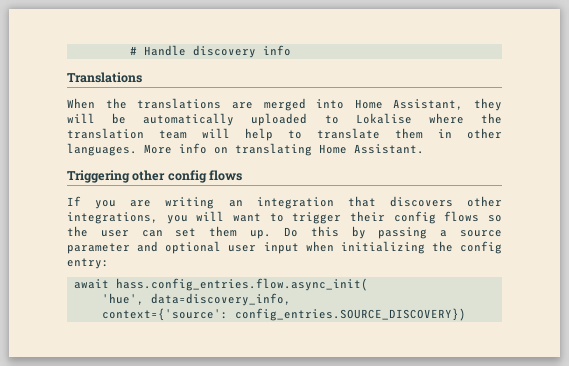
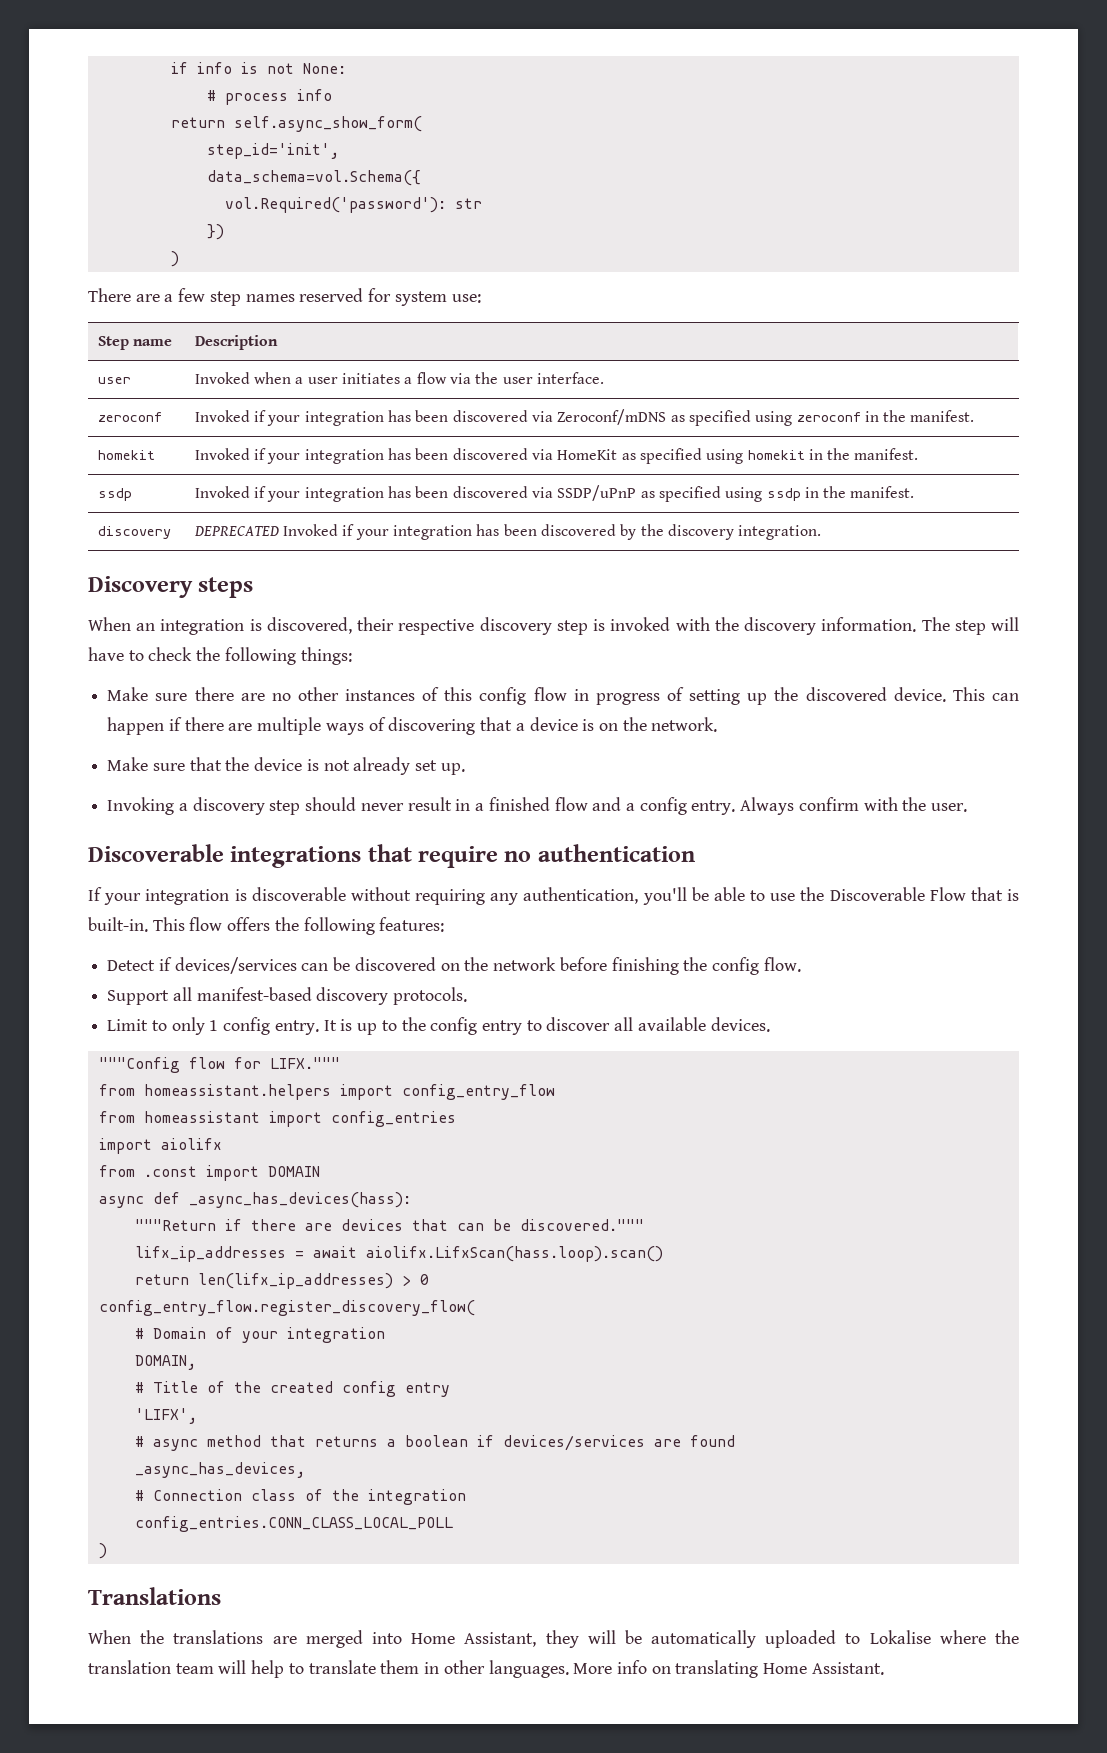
[129,45,291,58] # Handle discovery info -> [170,62,346,74] [206,89,332,105] [170,116,422,132] [206,143,339,159] [206,170,421,186] [224,197,482,213] [206,224,224,240] [170,251,179,267] [88,288,481,306] [97,336,173,350] [194,335,278,350] [97,377,131,384] [194,372,604,384] [97,412,162,422] [194,409,975,426] [97,450,155,460] [194,448,919,464] [97,488,132,501] [194,485,915,502] [97,526,171,539] [193,524,822,540] [88,576,254,598] [88,617,1020,635] [88,647,352,665] [107,687,1020,705] [107,717,718,735] [107,757,465,775] [107,797,968,815] [88,844,695,868] [88,887,1019,905] [88,917,445,935] [107,957,801,975] [107,987,468,1005] [107,1017,770,1035] [98,1057,340,1073] [98,1084,555,1100] [98,1111,456,1127] [98,1138,222,1154] [98,1165,320,1181] [98,1192,411,1208] [134,1219,644,1231] [134,1246,663,1262] [134,1273,429,1289] [98,1300,475,1316] [134,1327,385,1343] [134,1355,196,1370] [134,1381,450,1397] [134,1408,197,1424] [134,1435,735,1451] [134,1462,305,1478] [134,1489,466,1505] [134,1516,453,1532] [98,1543,107,1559] if info is not None: // # process info // return self.async_show_form( // step_id='init', // data_schema=vol.Schema({ // vol.Required('password'): str // }) // ) // There are a few step names reserved for system use: // Step name | Description // user | Invoked when a user initiates a flow via the user interface. // zeroconf | Invoked if your integration has been discovered via Zeroconf/mDNS as specified using zeroconf in the manifest. // homekit | Invoked if your integration has been discovered via HomeKit as specified using homekit in the manifest. // ssdp | Invoked if your integration has been discovered via SSDP/uPnP as specified using ssdp in the manifest. // discovery | DEPRECATED Invoked if your integration has been discovered by the discovery integration. // Discovery steps // When an integration is discovered, their respective discovery step is invoked with the discovery information. The step will have to check the following things: // Make sure there are no other instances of this config flow in progress of setting up the discovered device. This can happen if there are multiple ways of discovering that a device is on the network. // Make sure that the device is not already set up. // Invoking a discovery step should never result in a finished flow and a config entry. Always confirm with the user. // Discoverable integrations that require no authentication // If your integration is discoverable without requiring any authentication, you'll be able to use the Discoverable Flow that is built-in. This flow offers the following features: // Detect if devices/services can be discovered on the network before finishing the config flow. // Support all manifest-based discovery protocols. // Limit to only 1 config entry. It is up to the config entry to discover all available devices. // """Config flow for LIFX.""" // from homeassistant.helpers import config_entry_flow // from homeassistant import config_entries // import aiolifx // from .const import DOMAIN // async def _async_has_devices(hass): // """Return if there are devices that can be discovered.""" // lifx_ip_addresses = await aiolifx.LifxScan(hass.loop).scan() // return len(lifx_ip_addresses) > 0 // config_entry_flow.register_discovery_flow( // # Domain of your integration // DOMAIN, // # Title of the created config entry // 'LIFX', // # async method that returns a boolean if devices/services are found // _async_has_devices, // # Connection class of the integration // config_entries.CONN_CLASS_LOCAL_POLL // )
[67,170,243,183] [67,196,502,209] [67,211,503,224] [67,226,502,239] [67,241,502,254] [67,258,109,269] [73,278,368,291] [101,293,291,306] [101,308,466,321] // Triggering other config flows // If you are writing an integration that discovers other integrations, you will want to trigger their config flows so the user can set them up. Do this by passing a source parameter and optional user input when initializing the config entry: // await hass.config_entries.flow.async_init( // 'hue', data=discovery_info, // context={'source': config_entries.SOURCE_DISCOVERY}) -> (884, 1668) none

